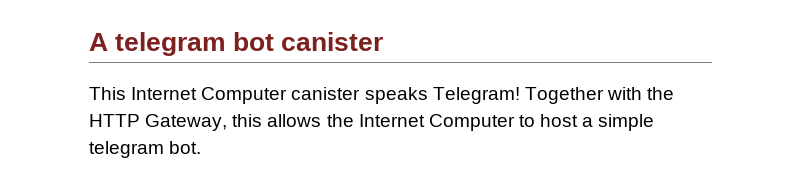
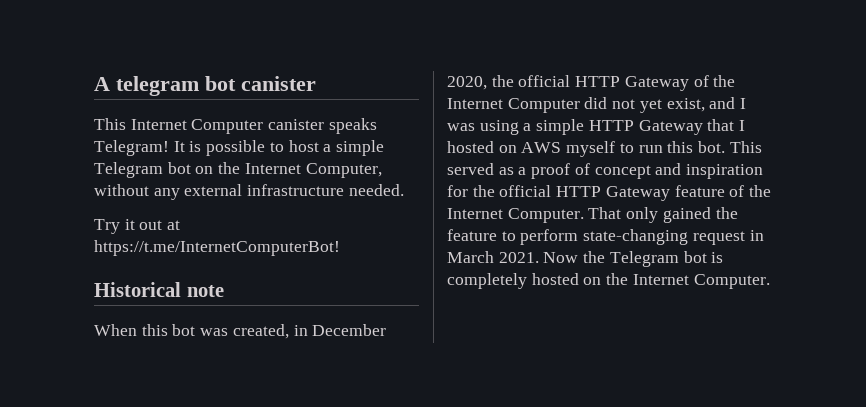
[524,87,675,104] [89,114,655,131] [89,141,202,158] Together with the HTTP Gateway, this allows the Internet Computer to host a simple telegram bot. -> [173,140,385,156] [94,162,382,178] [94,184,404,200] [94,219,181,234] [94,240,340,256] [94,282,224,297] [94,324,387,339] [447,75,736,91] [447,97,747,113] [447,119,746,135] [447,141,762,157] [447,163,764,179] [447,185,772,201] [447,207,738,223] [447,229,764,245] [447,251,724,267] [447,273,770,289] It is possible to host a simple Telegram bot on the Internet Computer, without any external infrastructure needed. // Try it out at https://t.me/InternetComputerBot! // Historical note // When this bot was created, in December 2020, the official HTTP Gateway of the Internet Computer did not yet exist, and I was using a simple HTTP Gateway that I hosted on AWS myself to run this bot. This served as a proof of concept and inspiration for the official HTTP Gateway feature of the Internet Computer. That only gained the feature to perform state-changing request in March 2021. Now the Telegram bot is completely hosted on the Internet Computer.

